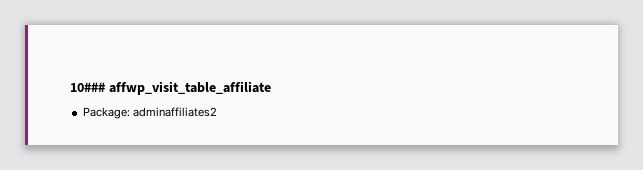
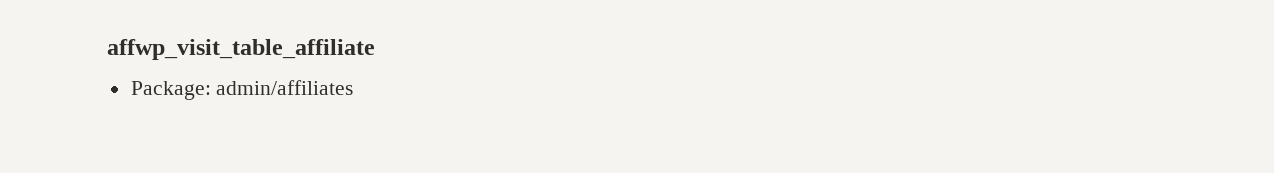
[70,82,105,92] 10### -> (107, 49) none
[132,107,217,117] adminaffiliates2 -> [216,80,354,95] admin/affiliates

